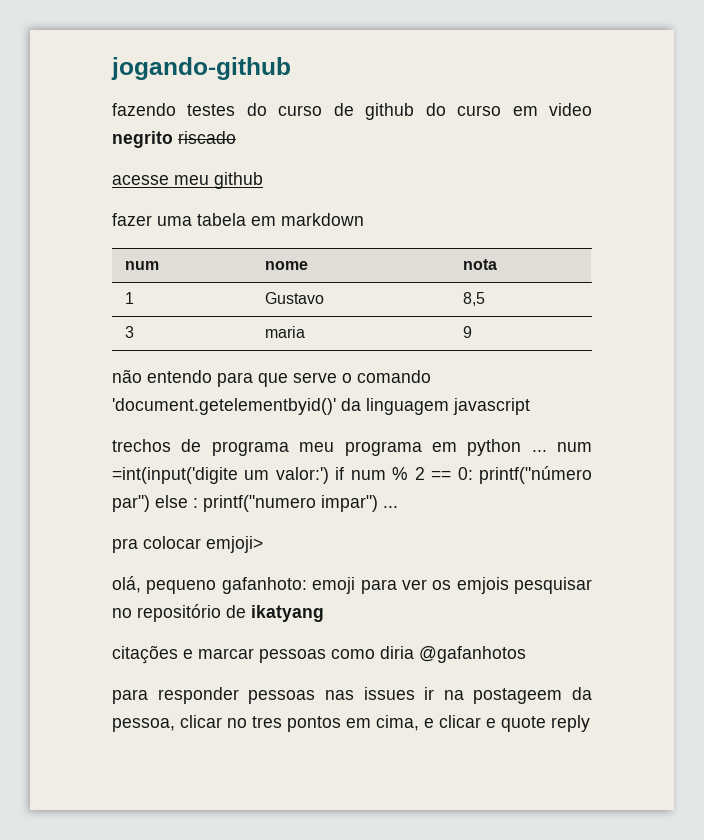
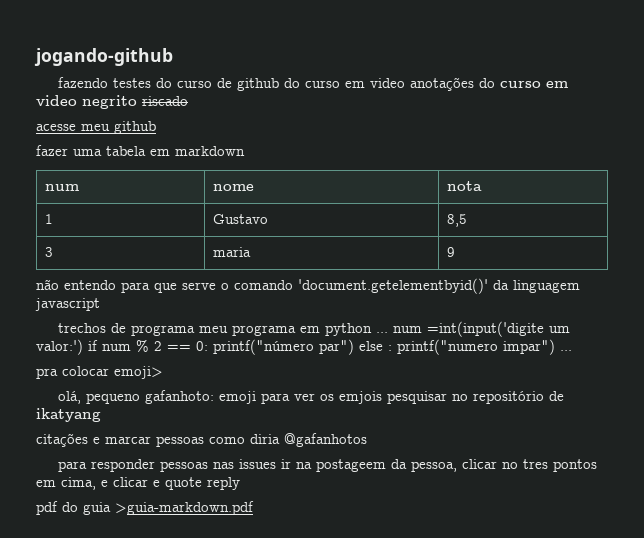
(593, 109) none -> [409,77,568,91] [36,95,77,106] anotações do curso em video
[206,536,263,553] emjoji> -> [114,366,163,379] emoji>
(590, 723) none -> [36,501,254,515] // pdf do guia >guia-markdown.pdf

